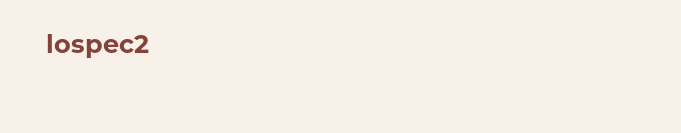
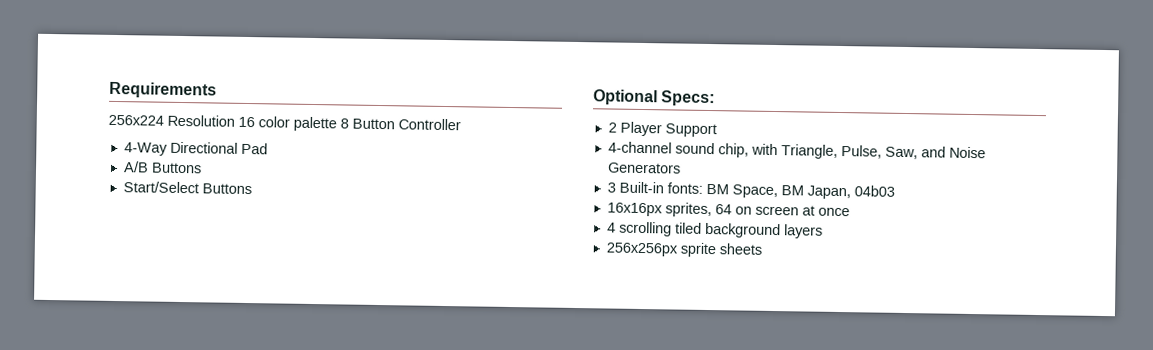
[46,34,149,58] lospec2 -> [109,81,217,99] [108,114,461,132] [123,141,268,156] [122,161,202,174] [122,181,252,195] [593,89,716,107] [607,121,717,138] [607,141,986,160] [607,162,681,174] [606,181,895,200] [606,202,850,218] [606,221,823,239] [605,242,762,258] Requirements // 256x224 Resolution 16 color palette 8 Button Controller // 4-Way Directional Pad // A/B Buttons // Start/Select Buttons // Optional Specs: // 2 Player Support // 4-channel sound chip, with Triangle, Pulse, Saw, and Noise Generators // 3 Built-in fonts: BM Space, BM Japan, 04b03 // 16x16px sprites, 64 on screen at once // 4 scrolling tiled background layers // 256x256px sprite sheets

